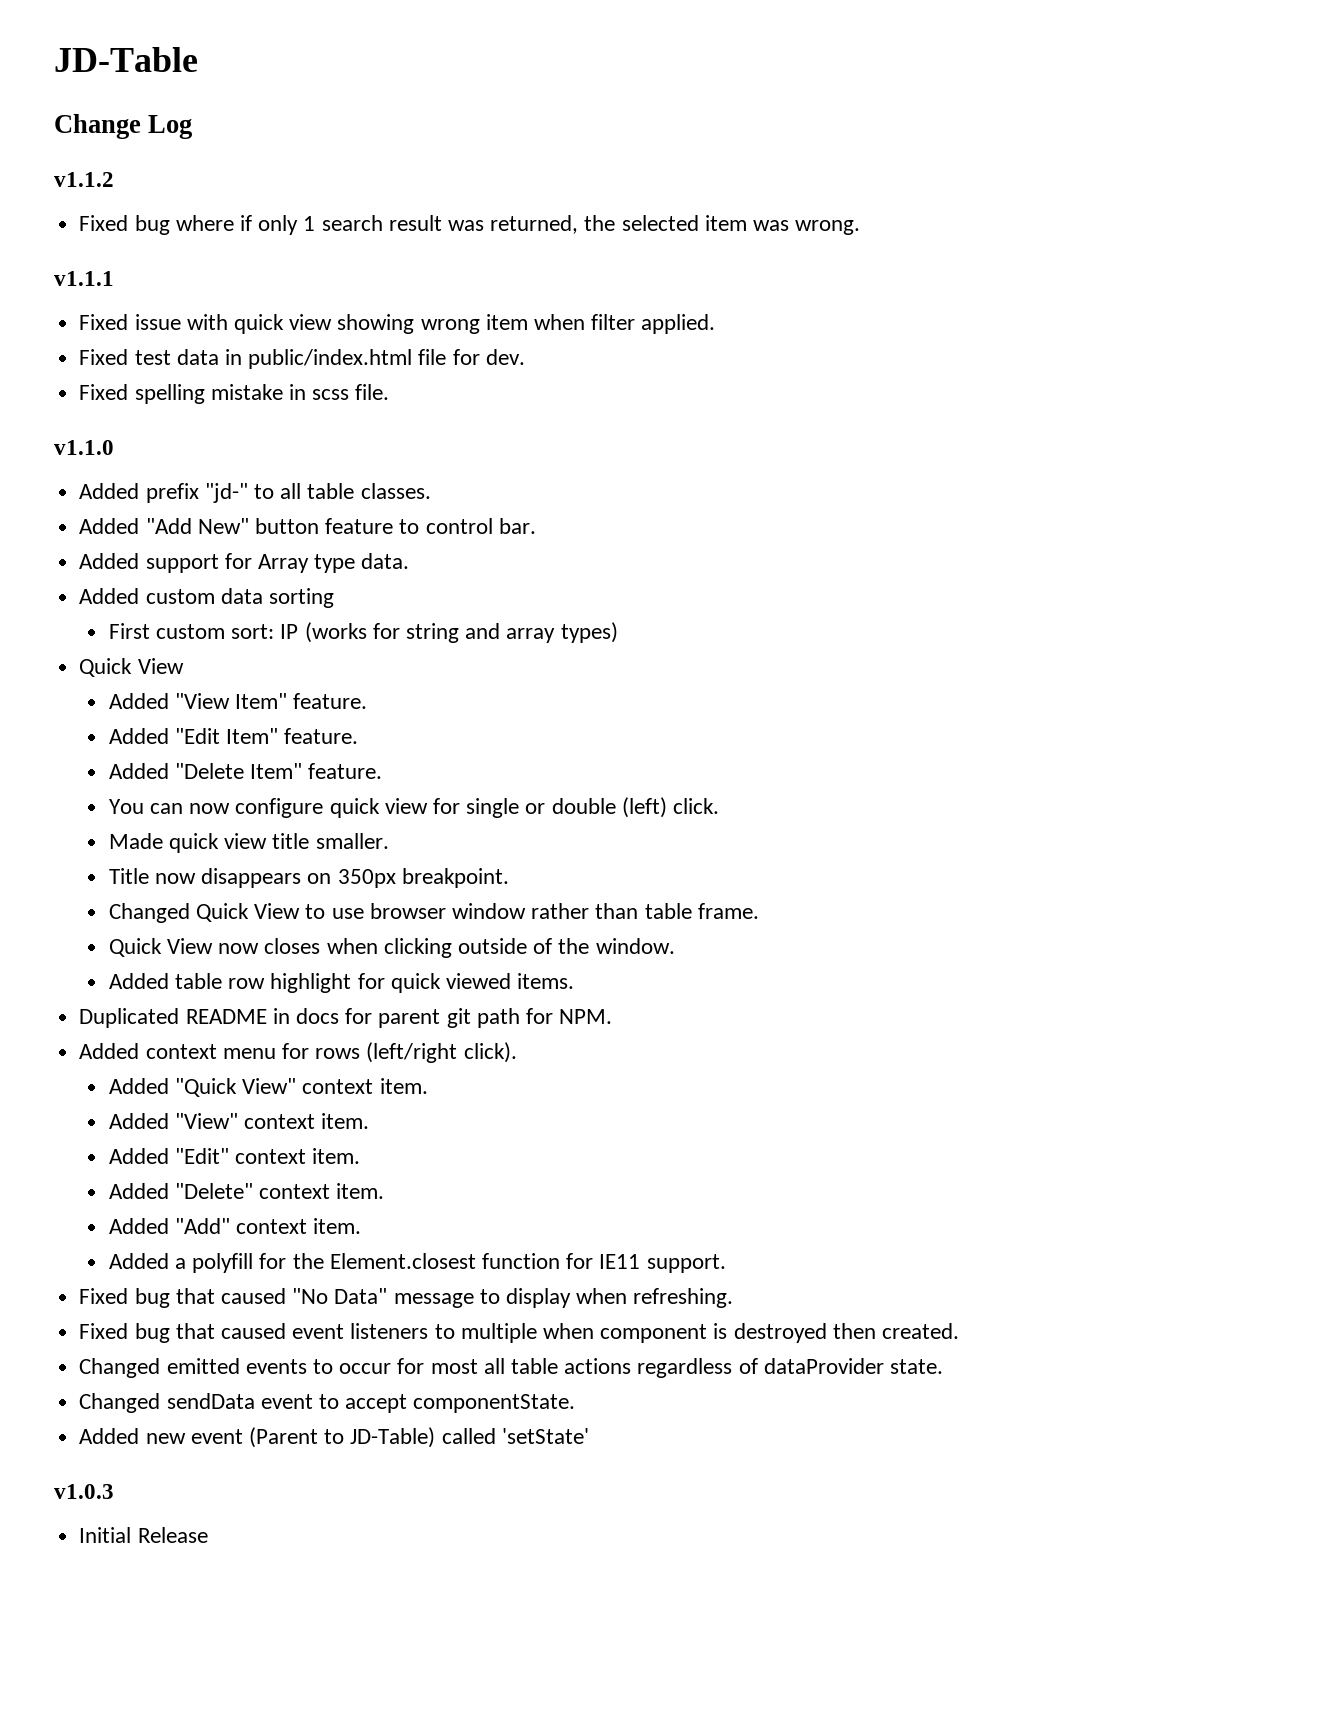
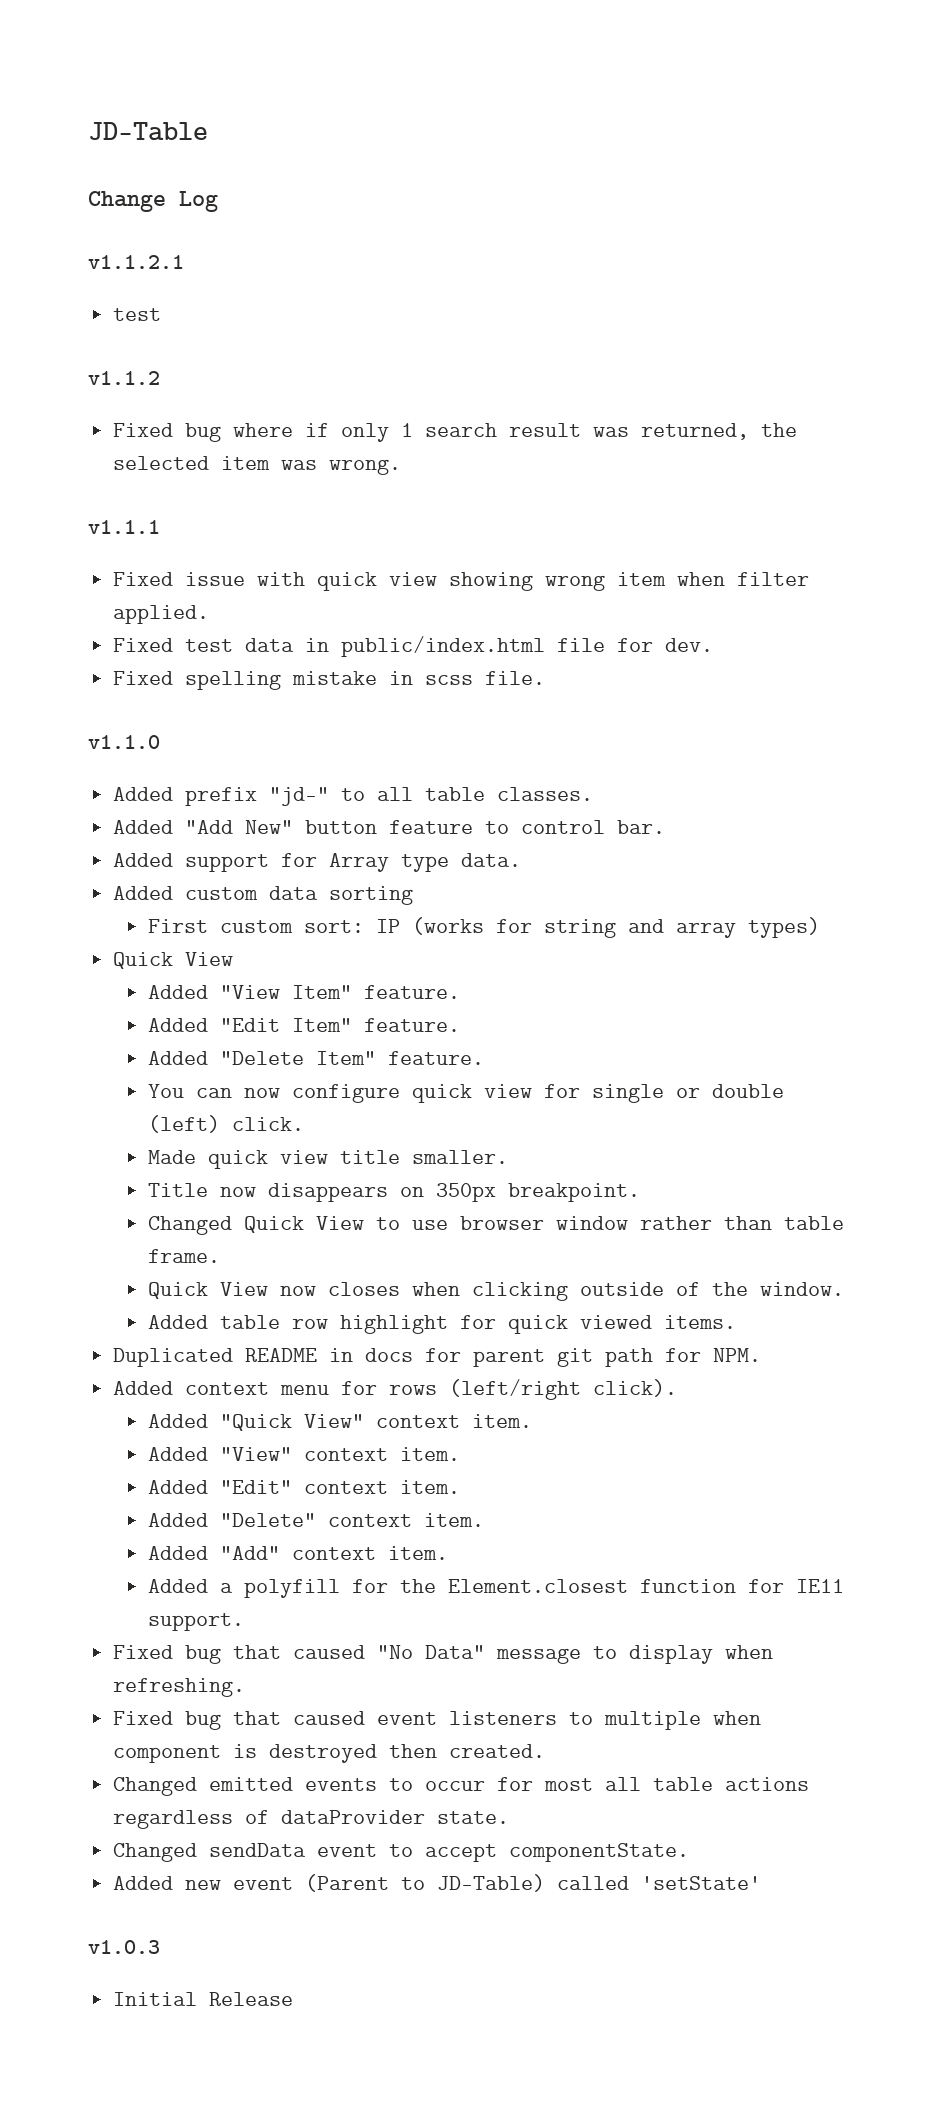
(193, 127) none -> [88,255,184,269] [113,308,162,321] // v1.1.2.1 // test

